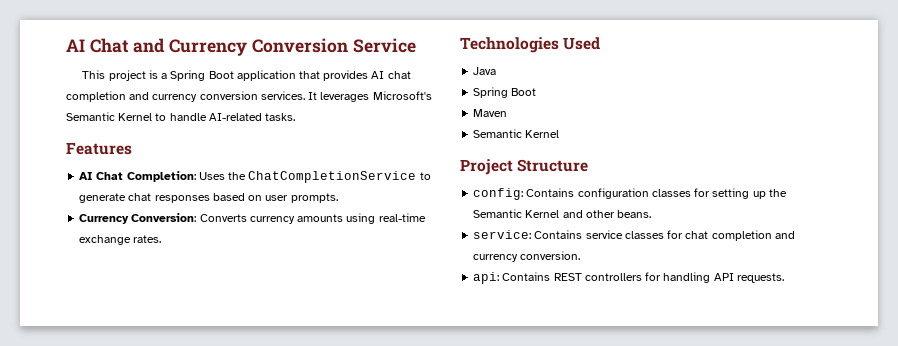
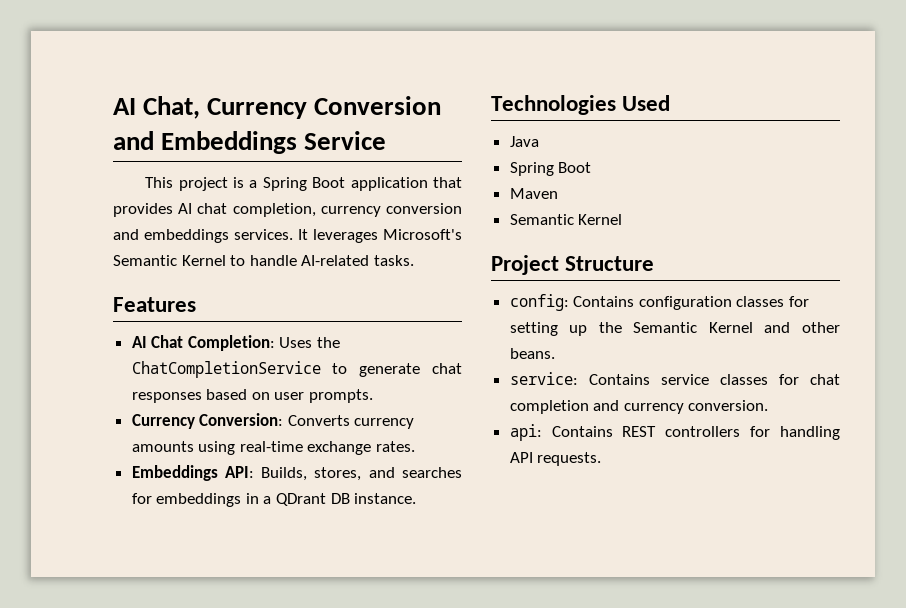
[66,38,348,56] AI Chat and Currency Conversion -> [113,96,442,119] [113,131,298,154] AI Chat, Currency Conversion and Embeddings
[66,91,258,102] completion and currency conversion -> [232,203,462,217] [113,229,229,243] completion, currency conversion and embeddings
(162, 239) none -> [131,465,462,481] [131,493,417,507] // Embeddings API: Builds, stores, and searches for embeddings in a QDrant DB instance.

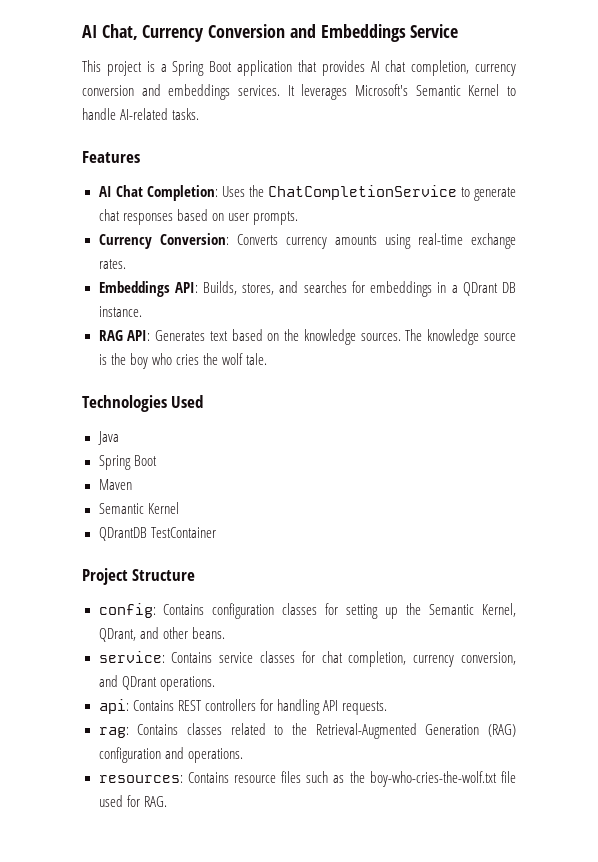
(417, 498) none -> [98,329,516,345] [98,353,267,369] // RAG API: Generates text based on the knowledge sources. The knowledge source is the boy who cries the wolf tale.
(623, 219) none -> [98,527,216,541] // QDrantDB TestContainer
[708,322,753,333] Kernel -> [482,603,517,617] [98,628,136,642] Kernel, QDrant,
[509,400,769,414] completion and currency conversion. -> [348,651,516,667] [98,675,215,691] completion, currency conversion, and QDrant operations.
(602, 459) none -> [98,723,516,739] [98,747,243,763] [98,771,516,787] [98,795,167,807] // rag: Contains classes related to the Retrieval-Augmented Generation (RAG) configuration and operations. // resources: Contains resource files such as the boy-who-cries-the-wolf.txt file used for RAG.

